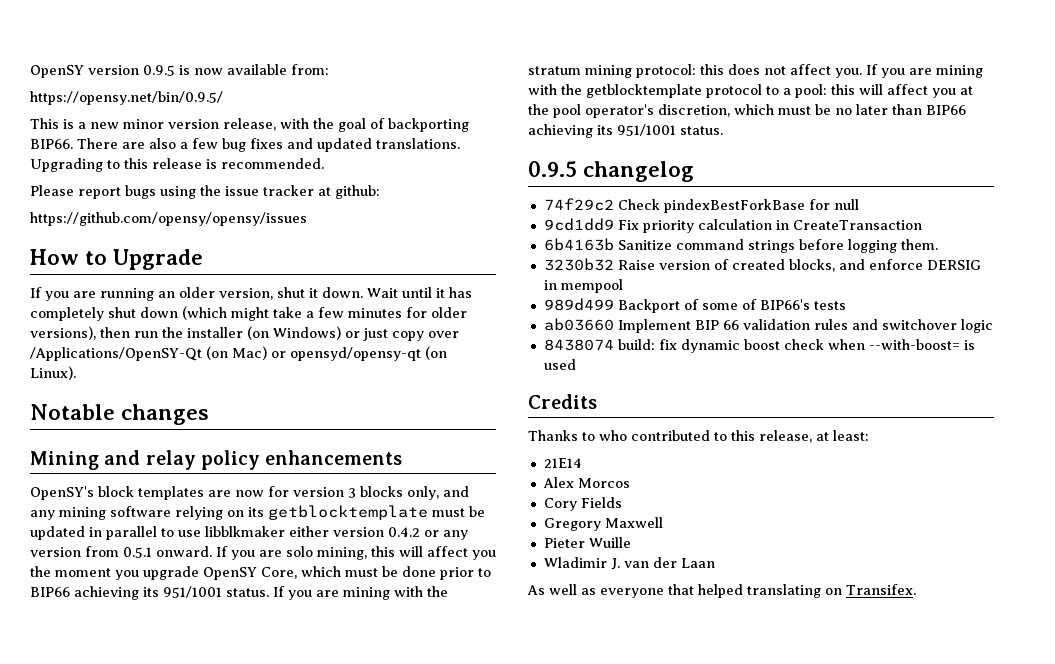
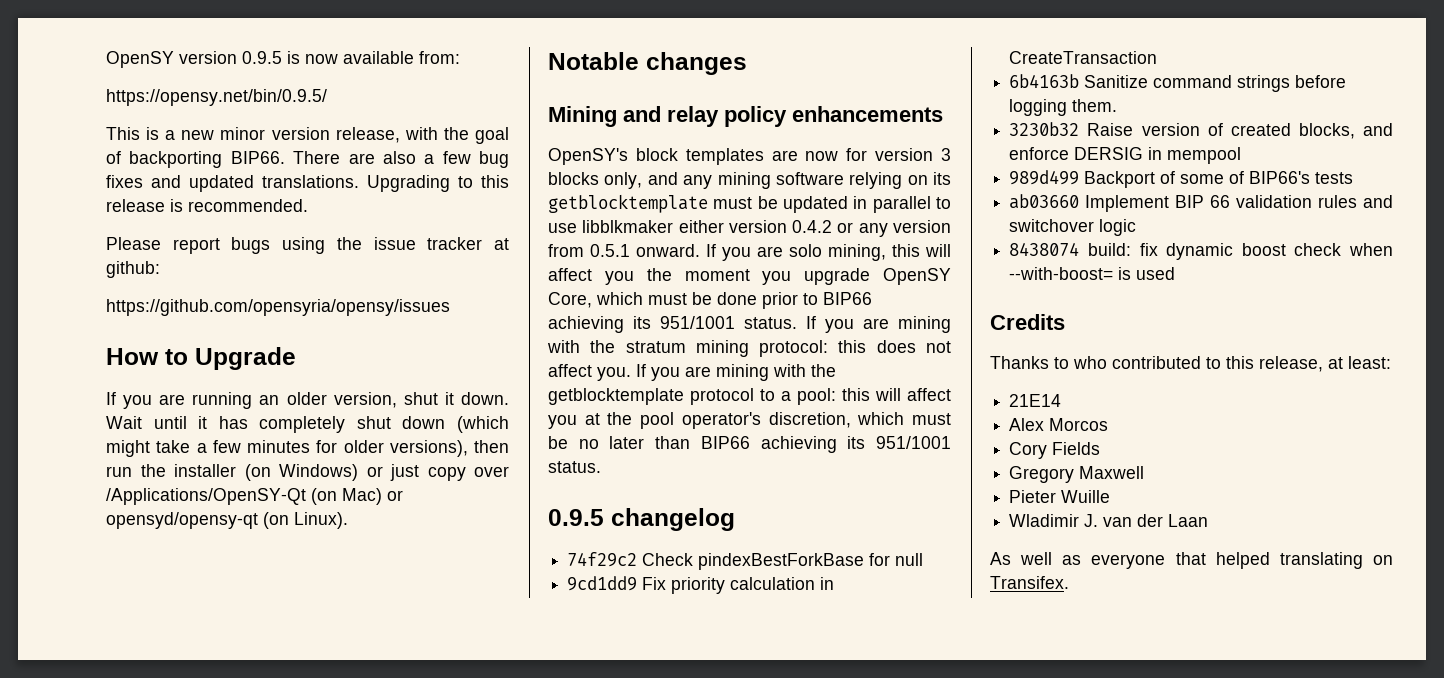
[30,212,307,226] https://github.com/opensy/opensy/issues -> [106,299,450,316] https://github.com/opensyria/opensy/issues

